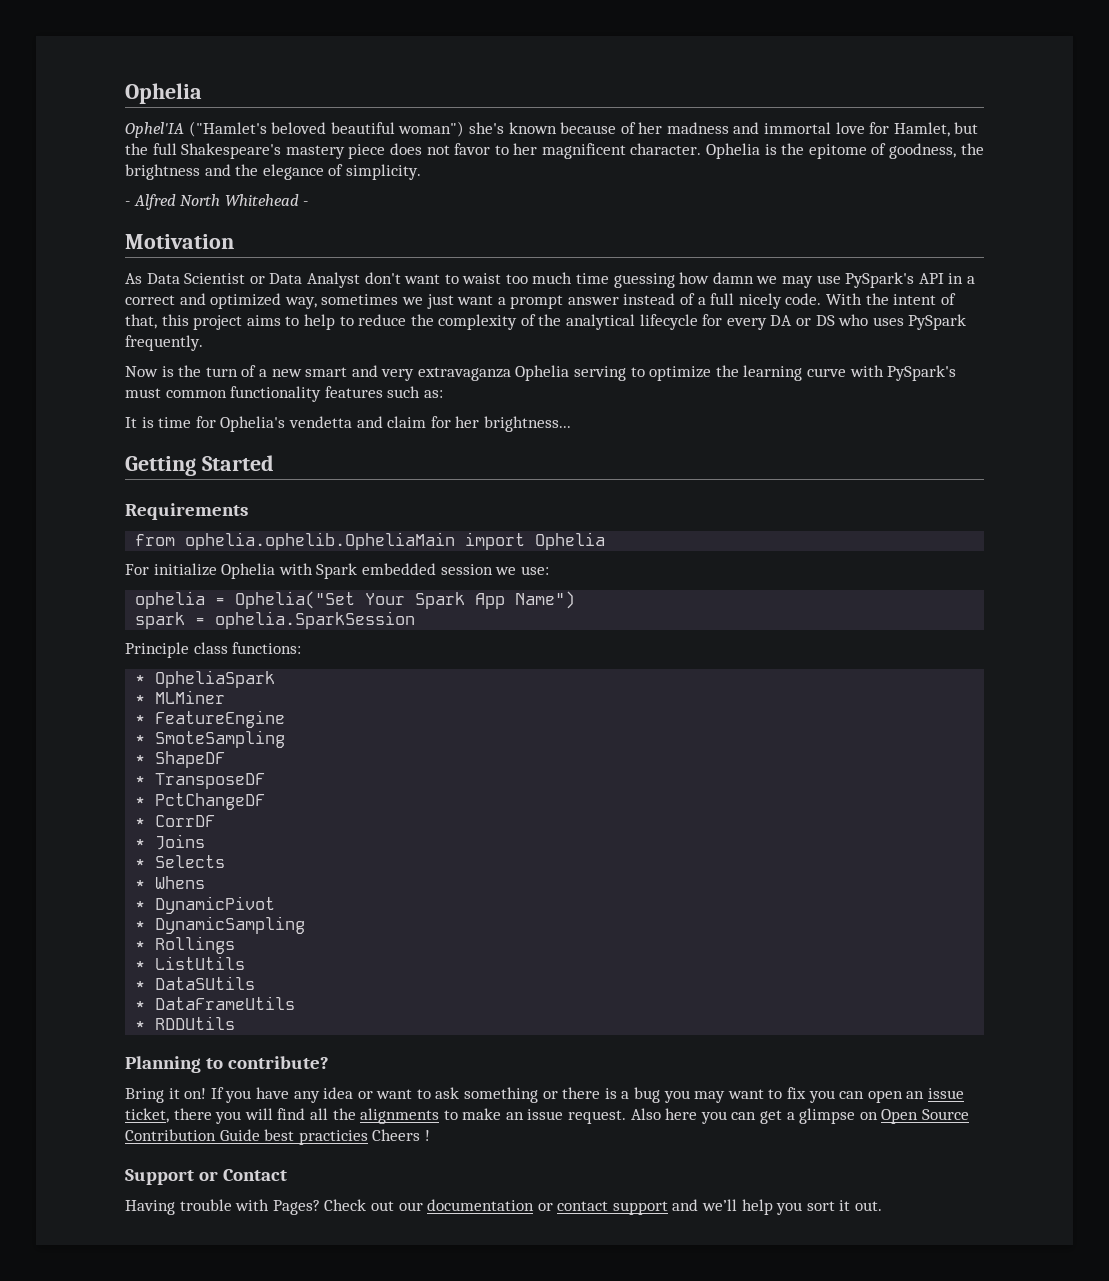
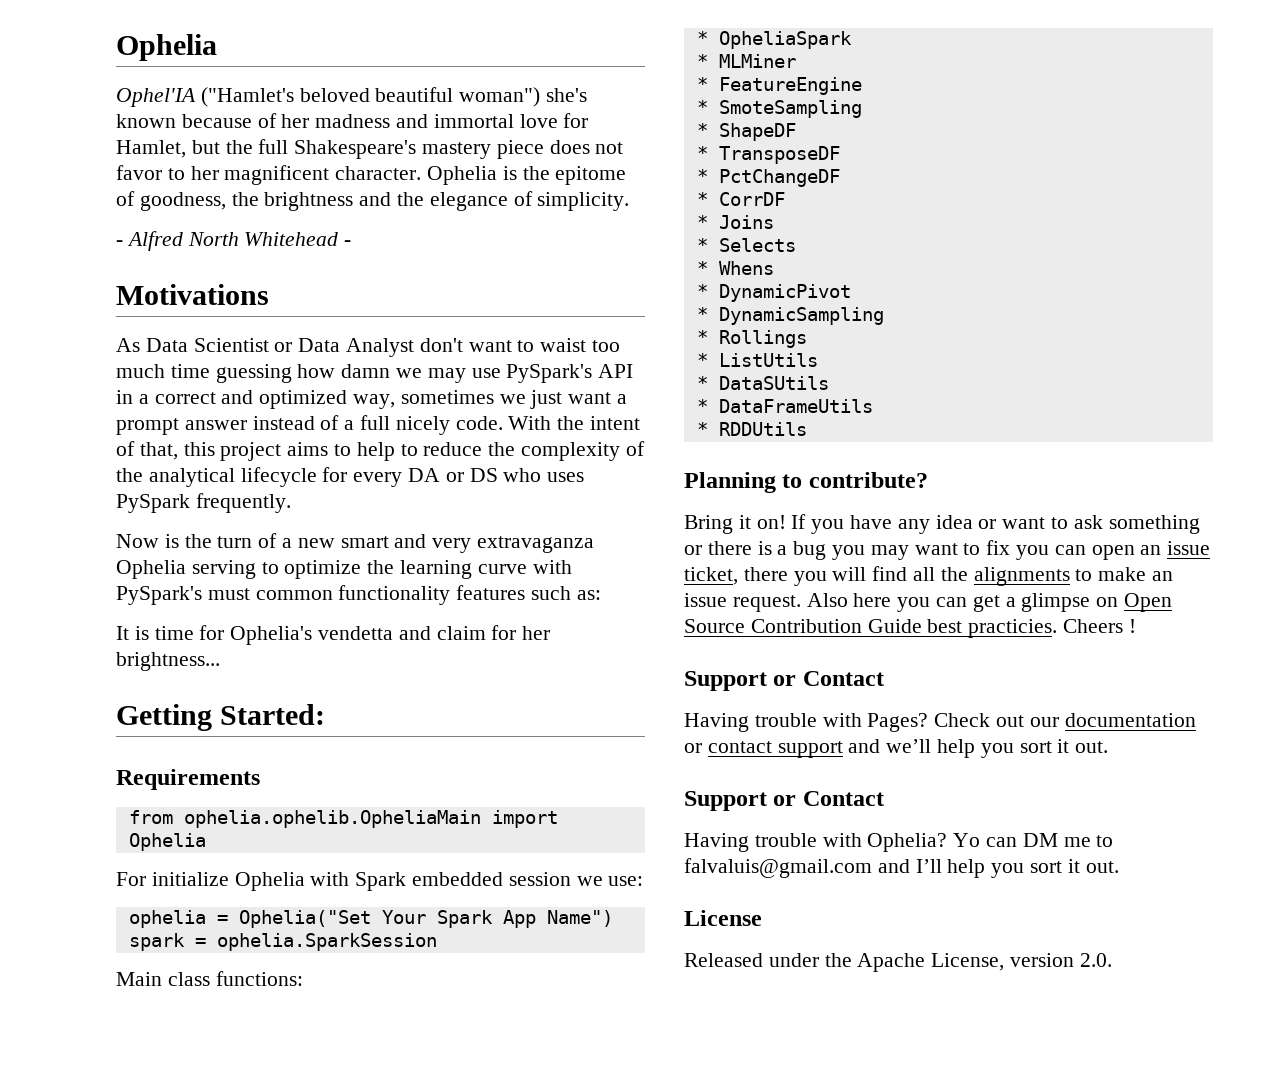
[125,234,234,249] Motivation -> [116,284,269,305] Motivations
[201,455,274,471] Started -> [220,704,326,725] Started:
[125,642,189,658] Principle -> [116,972,162,986] Main
[298,1130,368,1145] practicies -> [968,619,1058,638] practicies.
(883, 1206) none -> [684,791,884,811] [684,833,1114,852] [684,858,1119,878] [684,910,762,926] [684,953,1112,972] // Support or Contact // Having trouble with Ophelia? Yo can DM me to falvaluis@gmail.com and I’ll help you sort it out. // License // Released under the Apache License, version 2.0.

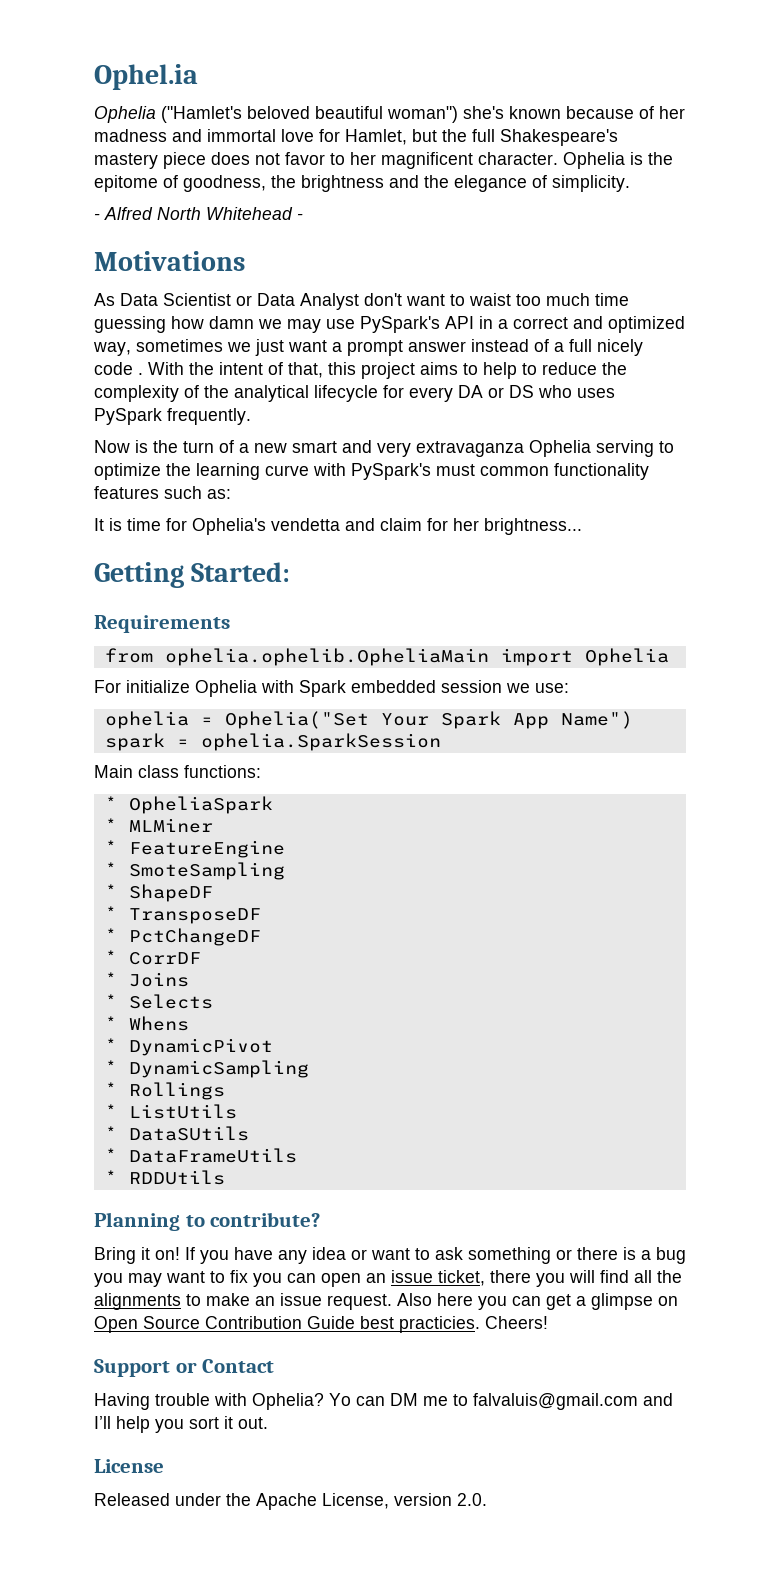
[116,34,217,61] [116,88,196,107] Ophelia // Ophel'IA -> [94,64,198,90] [94,106,156,123] Ophel.ia // Ophelia
[455,416,503,430] code. -> [94,362,143,375] code .
[1063,619,1136,633] [684,671,884,691] [684,713,1196,732] [684,739,1109,758] Cheers ! // Support or Contact // Having trouble with Pages? Check out our documentation or contact support and we’ll help you sort it out. -> [485,1316,548,1329] Cheers!

